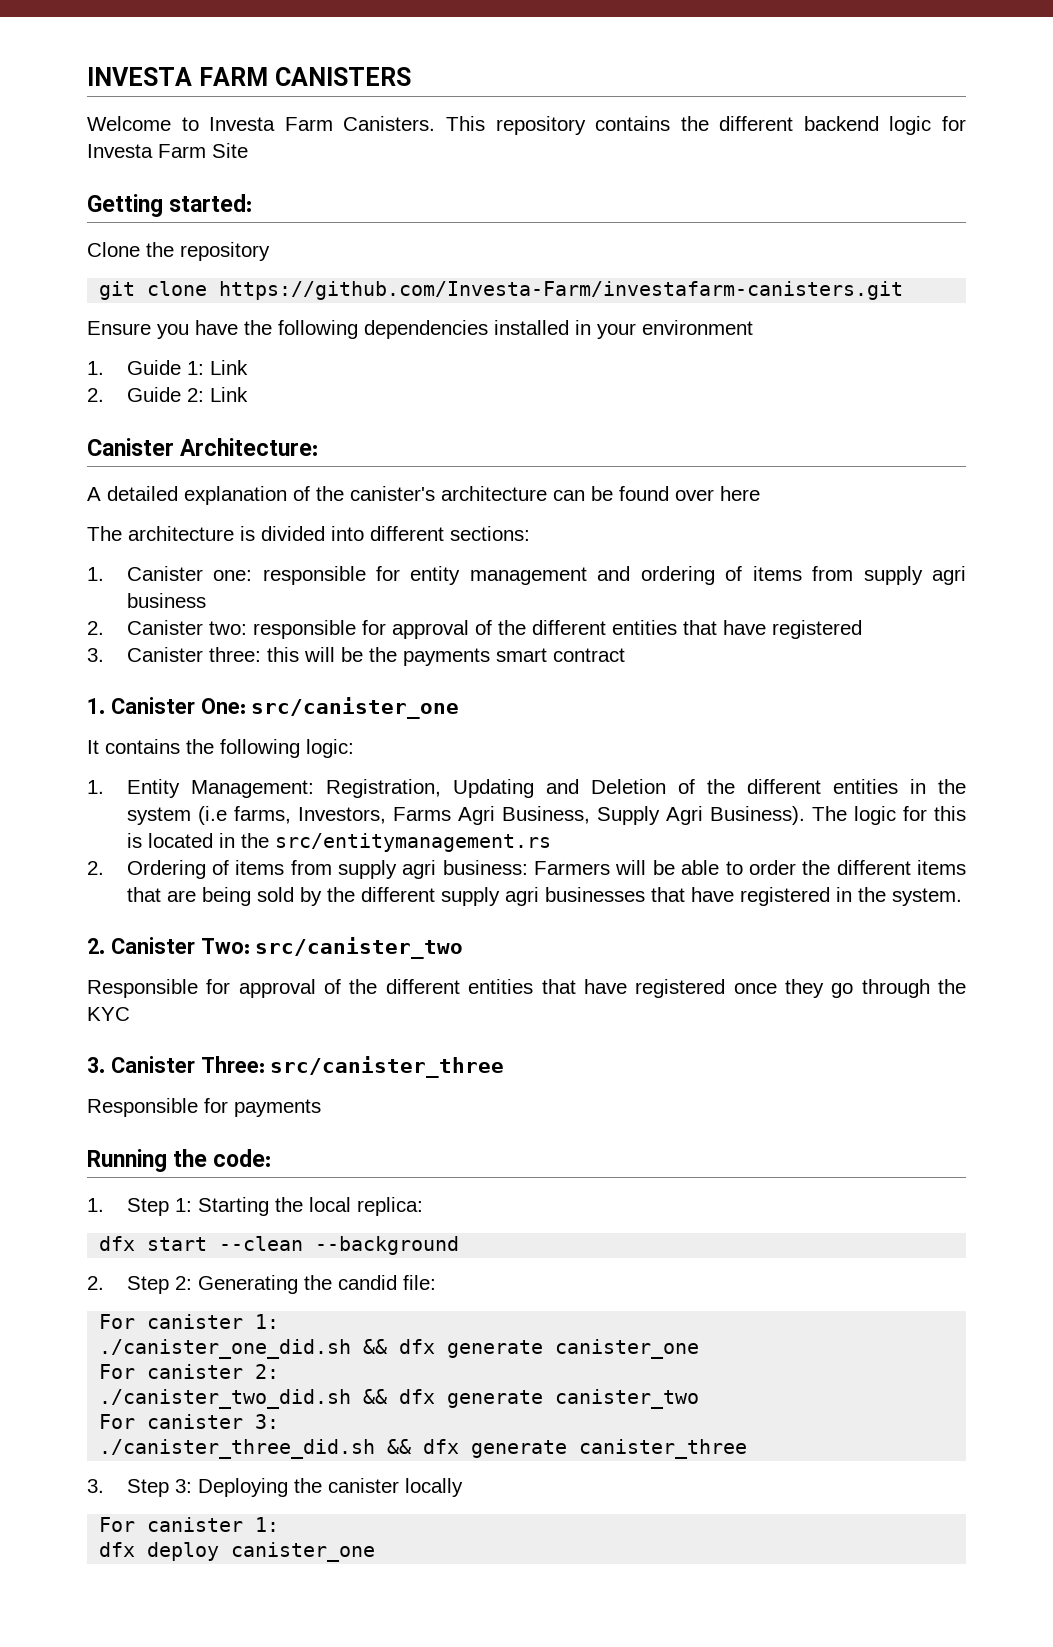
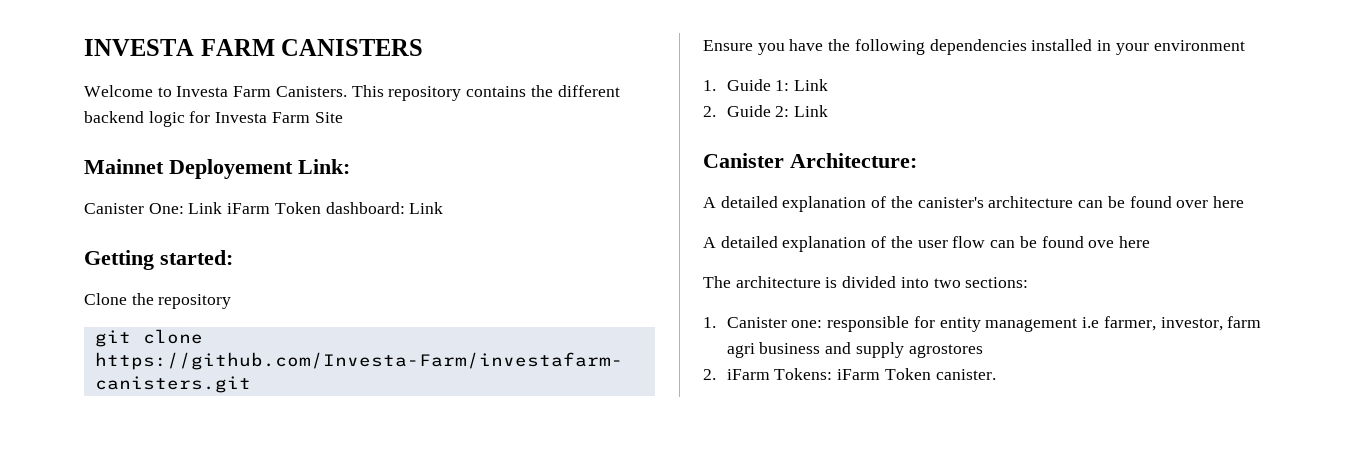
(248, 150) none -> [84,159,350,179] [84,202,444,214] // Mainnet Deployement Link: // Canister One: Link iFarm Token dashboard: Link
(760, 493) none -> [703,236,1150,252] // A detailed explanation of the user flow can be found ove here
[370,526,444,541] different -> [933,278,961,288] two
[597,566,966,585] [126,593,206,608] [87,620,862,639] [87,647,625,666] [87,697,460,719] [87,739,354,758] [87,779,967,798] [126,806,966,825] [126,833,551,852] [87,860,967,879] [126,887,962,906] [87,937,464,959] [87,979,967,998] [87,1007,130,1021] [87,1056,505,1078] [87,1098,321,1117] [87,1149,272,1172] [87,1197,423,1216] [99,1236,460,1255] [87,1275,436,1294] [99,1314,280,1329] [99,1339,700,1359] [99,1364,280,1379] [99,1389,700,1409] [99,1414,280,1429] [99,1439,748,1459] [87,1478,463,1497] [99,1517,280,1532] [99,1542,376,1562] and ordering of items from supply agri business // 2. Canister two: responsible for approval of the different entities that have registered // 3. Canister three: this will be the payments smart contract // 1. Canister One: src/canister_one // It contains the following logic: // 1. Entity Management: Registration, Updating and Deletion of the different entities in the system (i.e farms, Investors, Farms Agri Business, Supply Agri Business). The logic for this is located in the src/entitymanagement.rs // 2. Ordering of items from supply agri business: Farmers will be able to order the different items that are being sold by the different supply agri businesses that have registered in the system. // 2. Canister Two: src/canister_two // Responsible for approval of the different entities that have registered once they go through the KYC // 3. Canister Three: src/canister_three // Responsible for payments // Running the code: // 1. Step 1: Starting the local replica: // dfx start --clean --background // 2. Step 2: Generating the candid file: // For canister 1: // ./canister_one_did.sh && dfx generate canister_one // For canister 2: // ./canister_two_did.sh && dfx generate canister_two // For canister 3: // ./canister_three_did.sh && dfx generate canister_three // 3. Step 3: Deploying the canister locally // For canister 1: // dfx deploy canister_one -> [1082,316,1262,331] [726,342,983,358] [703,368,996,380] i.e farmer, investor, farm agri business and supply agrostores // 2. iFarm Tokens: iFarm Token canister.

